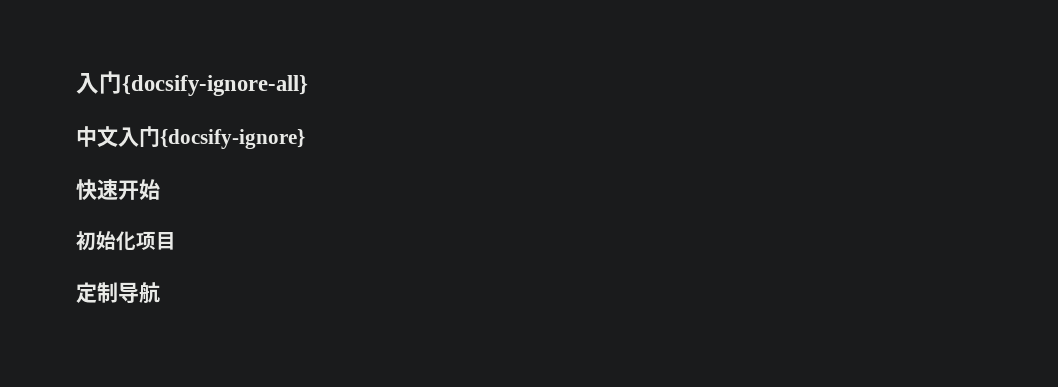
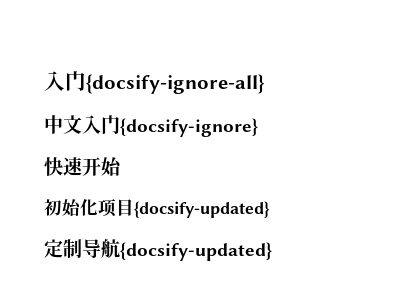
(176, 241) none -> [134,201,270,218] {docsify-updated}
(160, 292) none -> [120,242,272,261] {docsify-updated}

